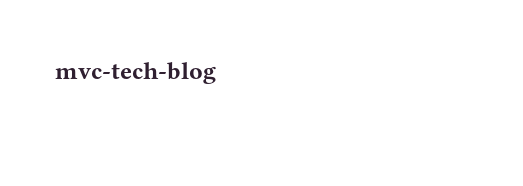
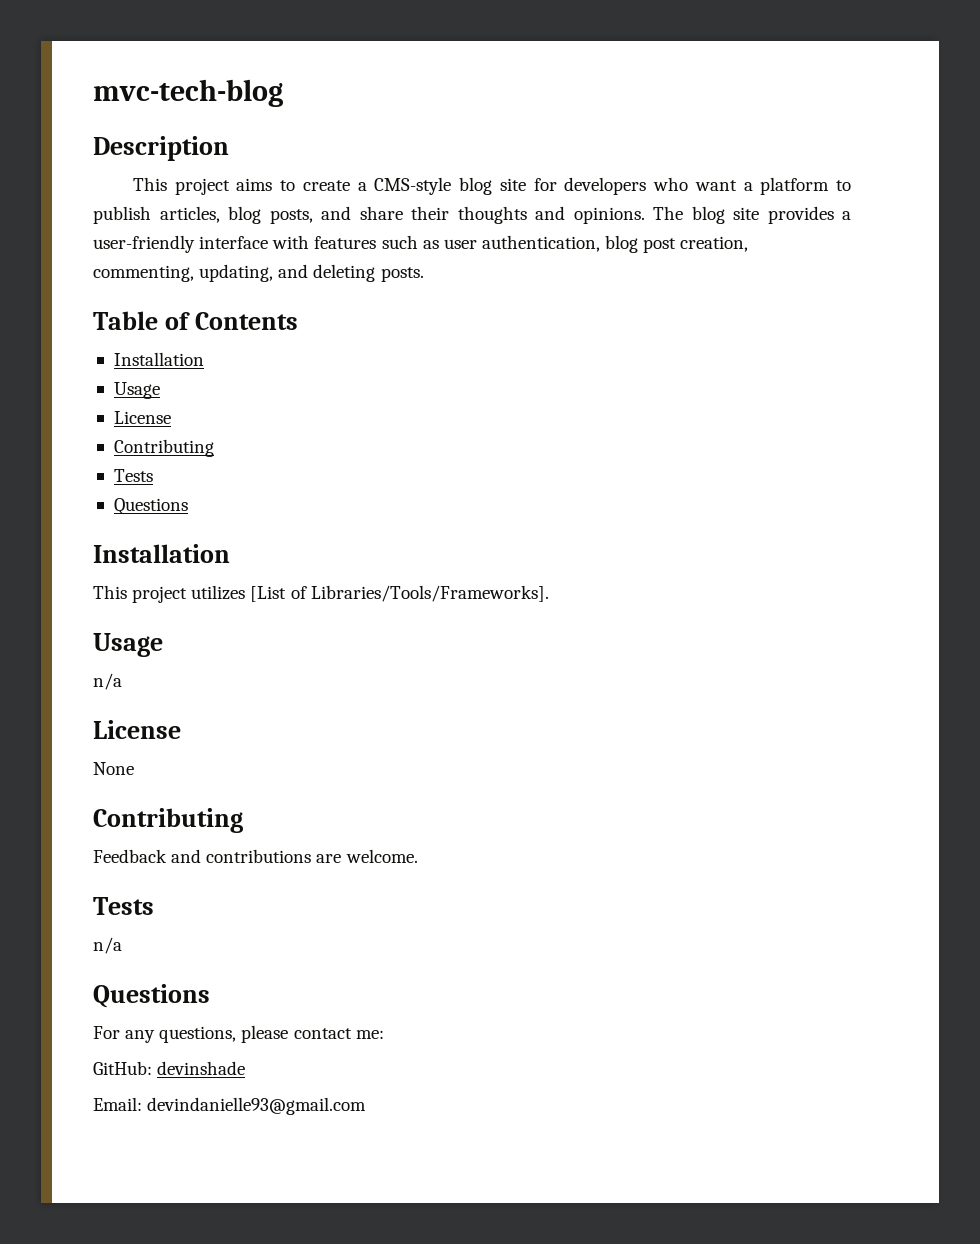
(216, 73) none -> [93,136,229,161] [132,177,851,195] [93,206,851,224] [93,235,749,253] [93,264,424,282] [93,311,298,330] [113,352,204,366] [113,382,160,399] [113,411,171,424] [113,439,214,457] [113,469,153,482] [113,498,188,515] [93,544,230,563] [93,585,549,603] [93,633,163,657] [93,673,122,690] [93,720,181,739] [93,762,134,775] [93,808,243,833] [93,849,418,863] [93,897,154,915] [93,937,122,954] [93,984,210,1008] [93,1025,384,1043] [93,1061,246,1075] [93,1097,367,1115] // Description // This project aims to create a CMS-style blog site for developers who want a platform to publish articles, blog posts, and share their thoughts and opinions. The blog site provides a user-friendly interface with features such as user authentication, blog post creation, commenting, updating, and deleting posts. // Table of Contents // Installation // Usage // License // Contributing // Tests // Questions // Installation // This project utilizes [List of Libraries/Tools/Frameworks]. // Usage // n/a // License // None // Contributing // Feedback and contributions are welcome. // Tests // n/a // Questions // For any questions, please contact me: // GitHub: devinshade // Email: devindanielle93@gmail.com

